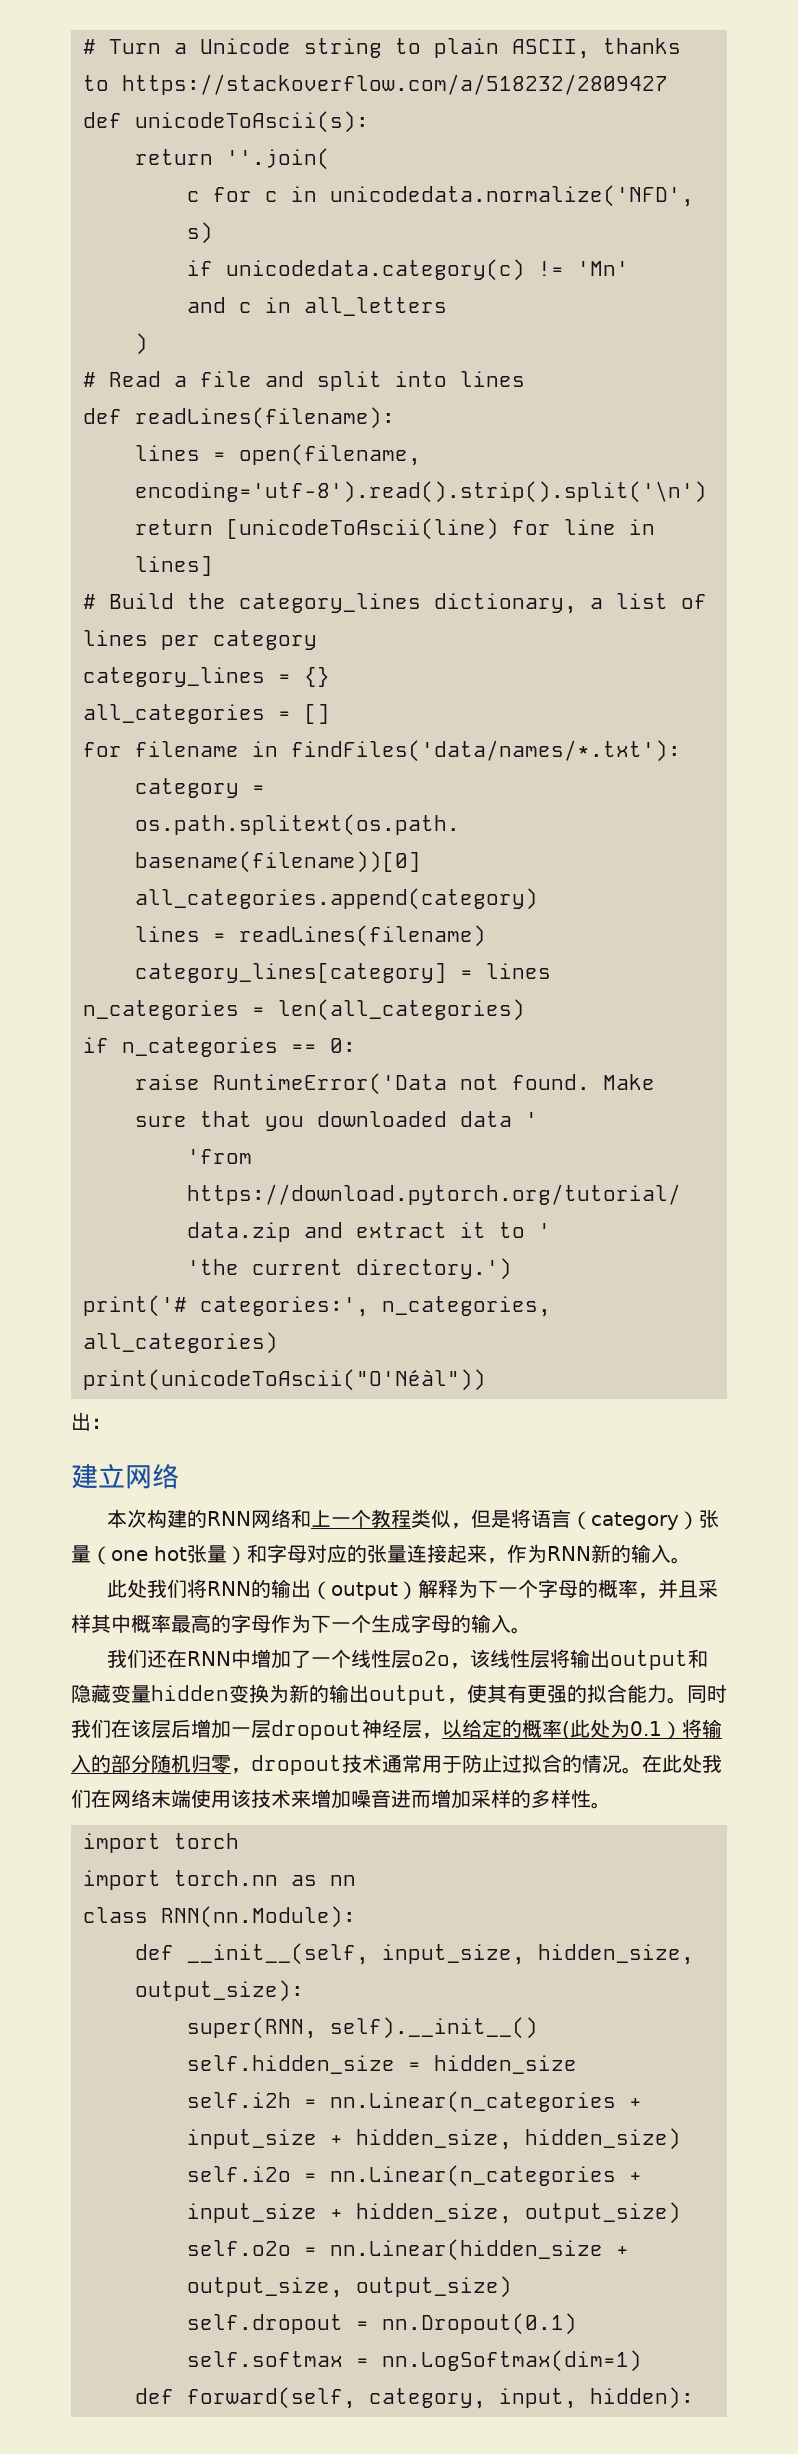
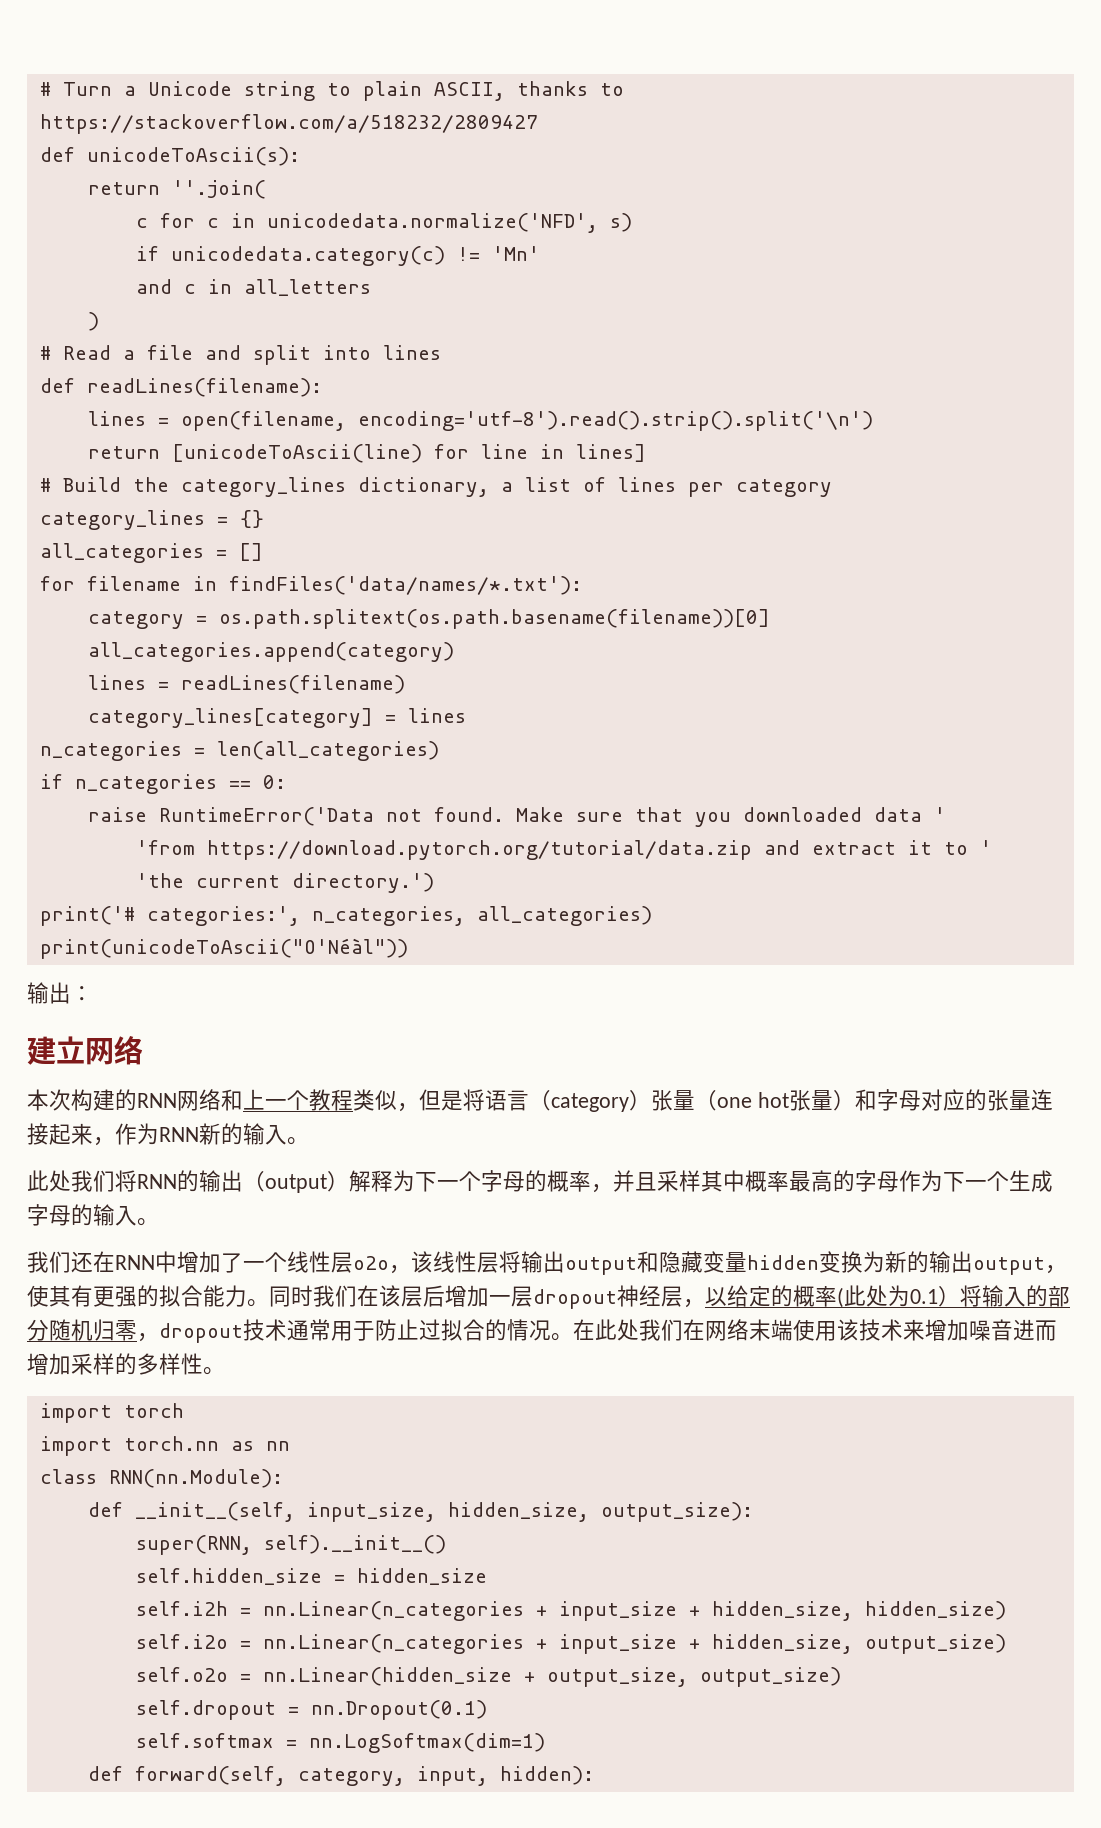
(486, 1380) none -> [27,982,49,1004] 输

